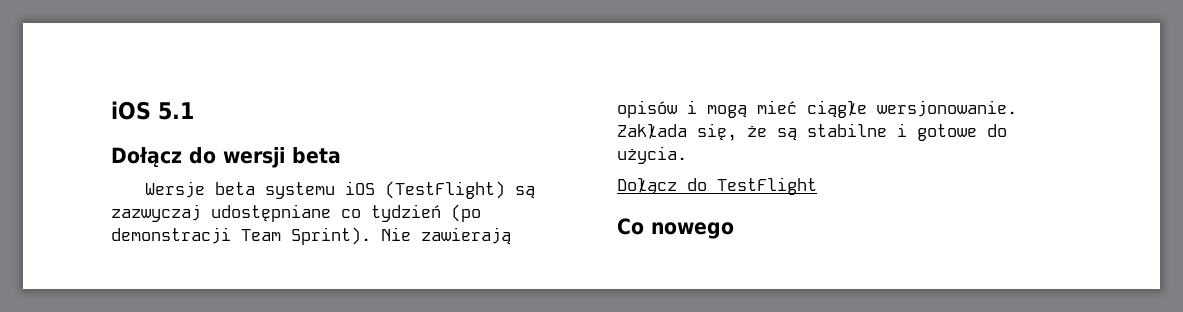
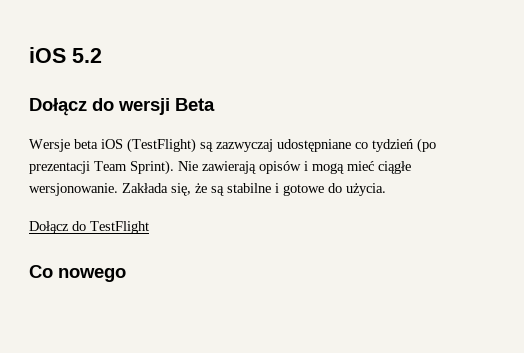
[111,101,194,120] iOS 5.1 -> [29,47,102,63] iOS 5.2
[292,147,341,164] beta -> [175,98,215,111] Beta
[265,182,336,199] systemu -> (98, 144) none
[111,227,231,244] demonstracji -> [29,161,90,174] prezentacji

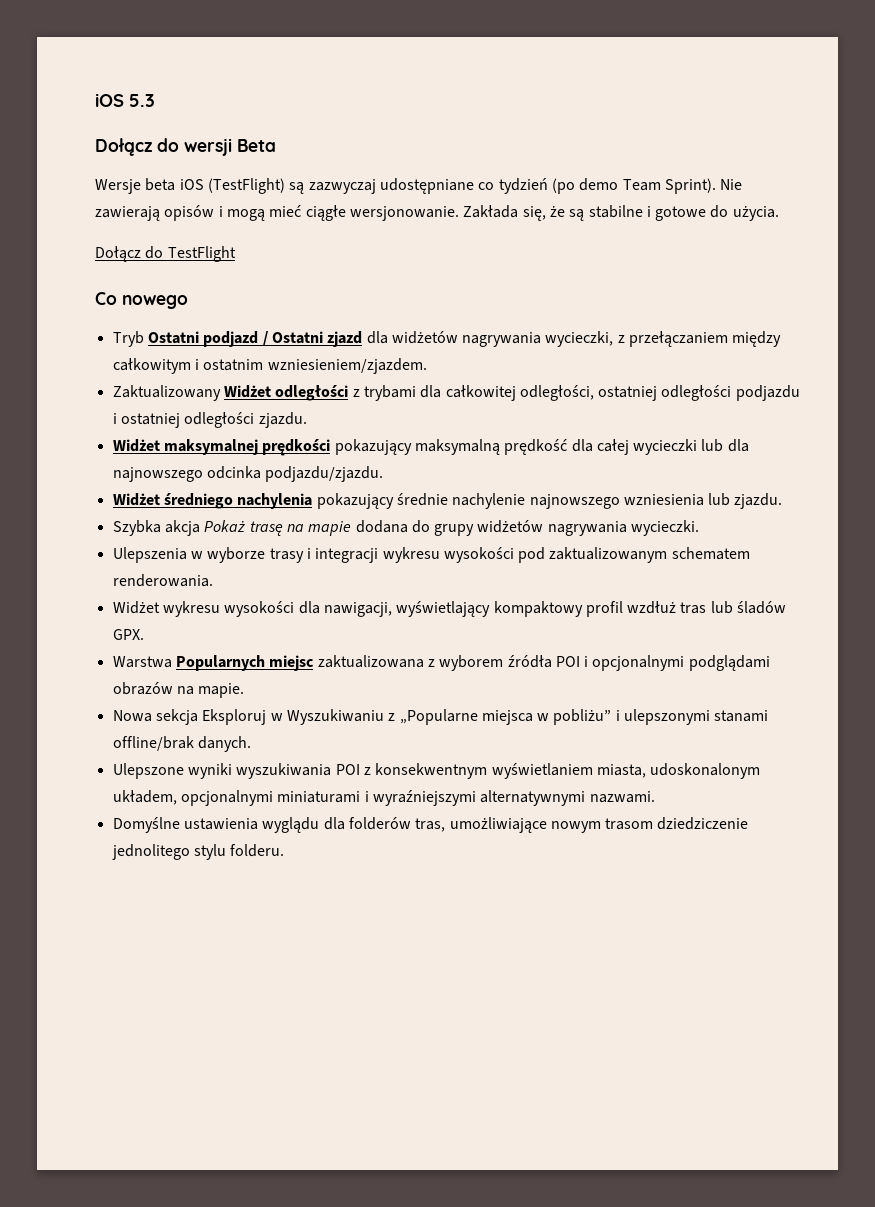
[29,47,102,63] iOS 5.2 -> [95,93,155,107] iOS 5.3
[29,161,90,174] prezentacji -> [579,178,619,191] demo
(126, 275) none -> [112,331,782,347] [112,358,427,374] [112,385,800,401] [112,412,307,428] [112,439,749,456] [112,466,384,482] [112,493,783,509] [112,520,700,536] [112,547,750,563] [112,574,213,587] [112,601,787,617] [112,629,144,640] [112,655,770,671] [112,682,245,698] [112,709,769,725] [112,736,251,752] [112,763,761,779] [112,790,655,806] [112,817,749,833] [111,844,285,860] // Tryb Ostatni podjazd / Ostatni zjazd dla widżetów nagrywania wycieczki, z przełączaniem między całkowitym i ostatnim wzniesieniem/zjazdem. // Zaktualizowany Widżet odległości z trybami dla całkowitej odległości, ostatniej odległości podjazdu i ostatniej odległości zjazdu. // Widżet maksymalnej prędkości pokazujący maksymalną prędkość dla całej wycieczki lub dla najnowszego odcinka podjazdu/zjazdu. // Widżet średniego nachylenia pokazujący średnie nachylenie najnowszego wzniesienia lub zjazdu. // Szybka akcja Pokaż trasę na mapie dodana do grupy widżetów nagrywania wycieczki. // Ulepszenia w wyborze trasy i integracji wykresu wysokości pod zaktualizowanym schematem renderowania. // Widżet wykresu wysokości dla nawigacji, wyświetlający kompaktowy profil wzdłuż tras lub śladów GPX. // Warstwa Popularnych miejsc zaktualizowana z wyborem źródła POI i opcjonalnymi podglądami obrazów na mapie. // Nowa sekcja Eksploruj w Wyszukiwaniu z „Popularne miejsca w pobliżu” i ulepszonymi stanami offline/brak danych. // Ulepszone wyniki wyszukiwania POI z konsekwentnym wyświetlaniem miasta, udoskonalonym układem, opcjonalnymi miniaturami i wyraźniejszymi alternatywnymi nazwami. // Domyślne ustawienia wyglądu dla folderów tras, umożliwiające nowym trasom dziedziczenie jednolitego stylu folderu.

